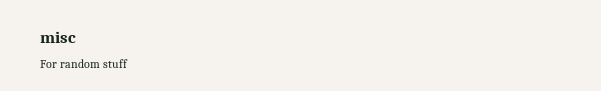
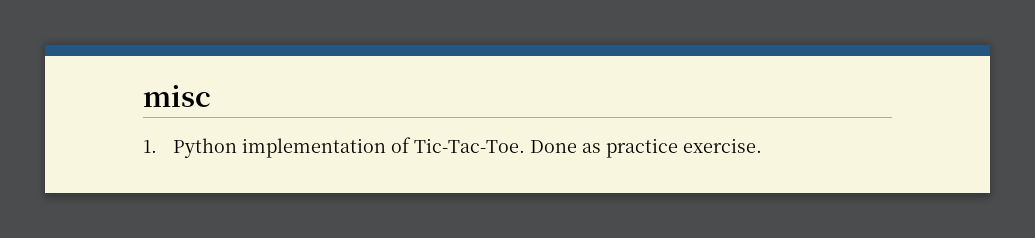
[40,59,129,68] For random stuff -> [143,137,762,158] 1. Python implementation of Tic-Tac-Toe. Done as practice exercise.

